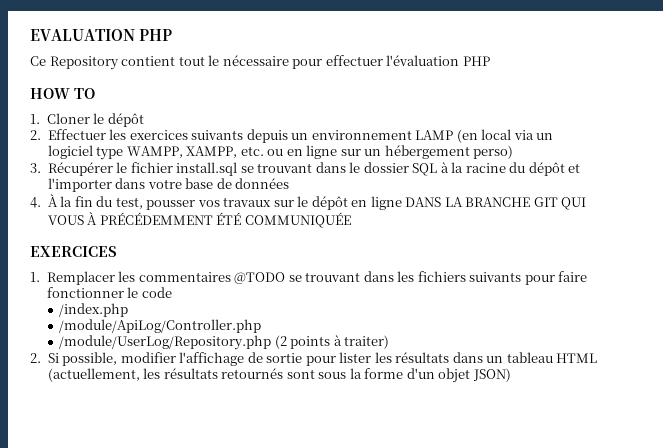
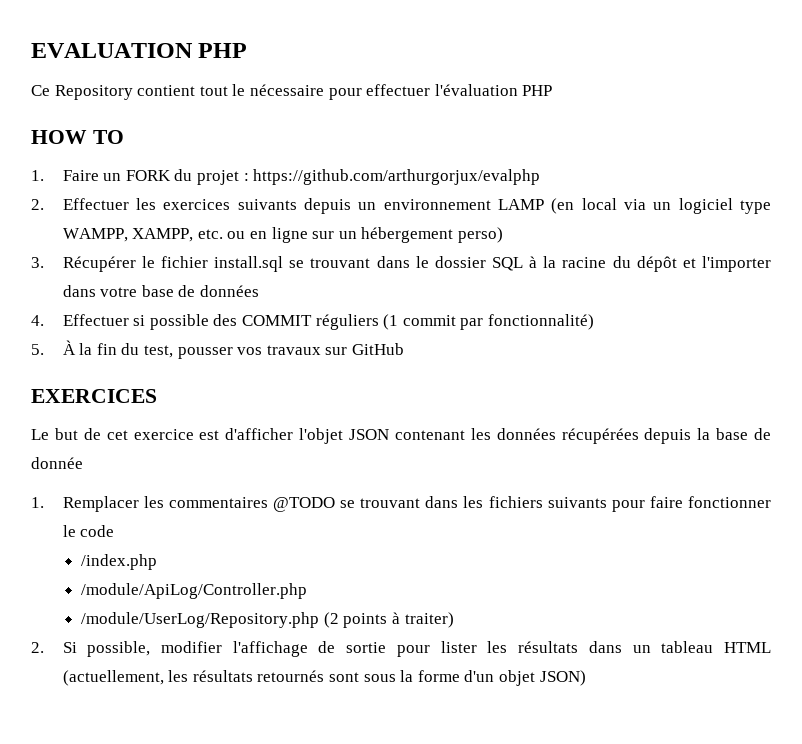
[46,113,144,127] Cloner le dépôt -> [62,169,541,185] Faire un FORK du projet : https://github.com/arthurgorjux/evalphp
(41, 202) none -> [62,314,594,330] [31,344,44,355] Effectuer si possible des COMMIT réguliers (1 commit par fonctionnalité) // 5.
[297,196,587,210] [47,212,351,228] [30,246,117,257] le dépôt en ligne DANS LA BRANCHE GIT QUI VOUS À PRÉCÉDEMMENT ÉTÉ COMMUNIQUÉE // EXERCICES -> [351,343,404,355] [31,389,157,403] [31,428,771,444] [31,457,83,469] GitHub // EXERCICES // Le but de cet exercice est d'afficher l'objet JSON contenant les données récupérées depuis la base de donnée

